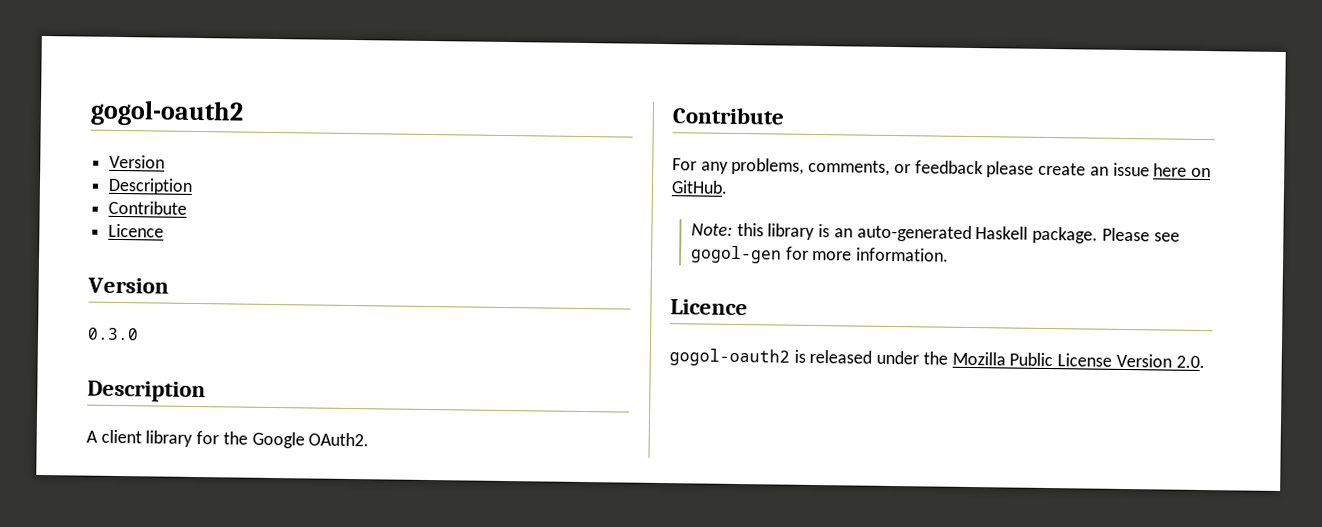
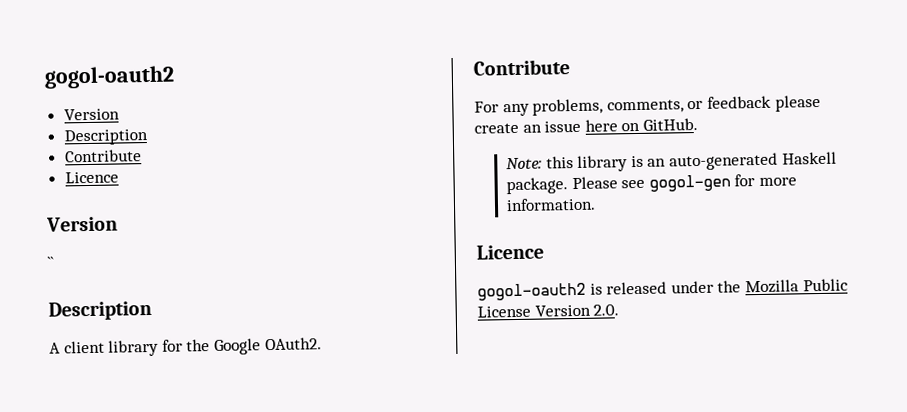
[87,327,139,341] 0.3.0 -> [47,256,54,269] ``

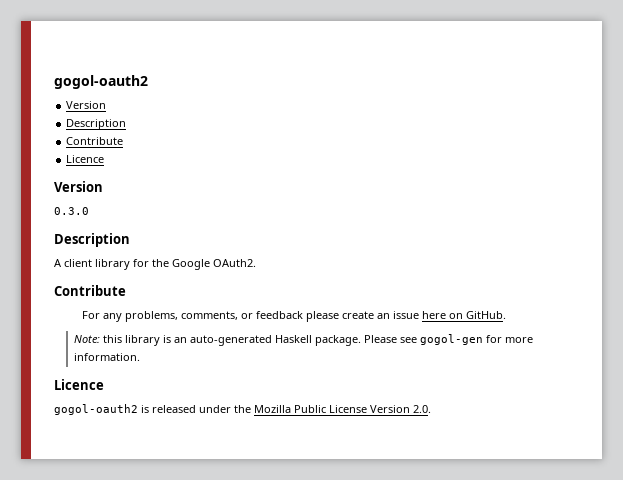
[47,256,54,269] `` -> [54,207,89,215] 0.3.0

